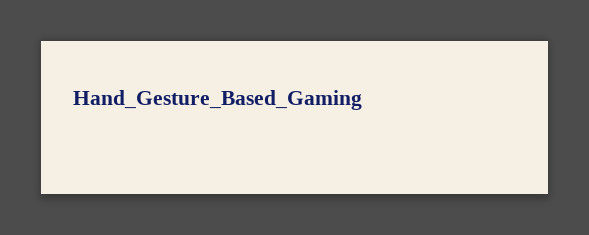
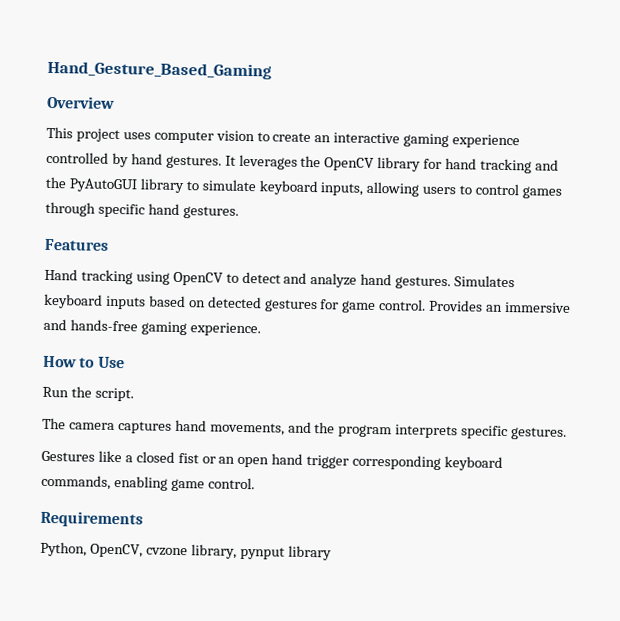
(362, 100) none -> [47,95,115,109] [46,126,521,149] [46,151,559,174] [45,176,563,199] [45,201,239,219] [44,238,109,251] [44,268,516,290] [44,293,572,314] [43,318,261,337] [43,355,125,369] [42,386,134,402] [42,417,568,440] [41,450,504,471] [41,474,255,492] [40,510,143,528] [40,541,332,561] // Overview // This project uses computer vision to create an interactive gaming experience controlled by hand gestures. It leverages the OpenCV library for hand tracking and the PyAutoGUI library to simulate keyboard inputs, allowing users to control games through specific hand gestures. // Features // Hand tracking using OpenCV to detect and analyze hand gestures. Simulates keyboard inputs based on detected gestures for game control. Provides an immersive and hands-free gaming experience. // How to Use // Run the script. // The camera captures hand movements, and the program interprets specific gestures. // Gestures like a closed fist or an open hand trigger corresponding keyboard commands, enabling game control. // Requirements // Python, OpenCV, cvzone library, pynput library

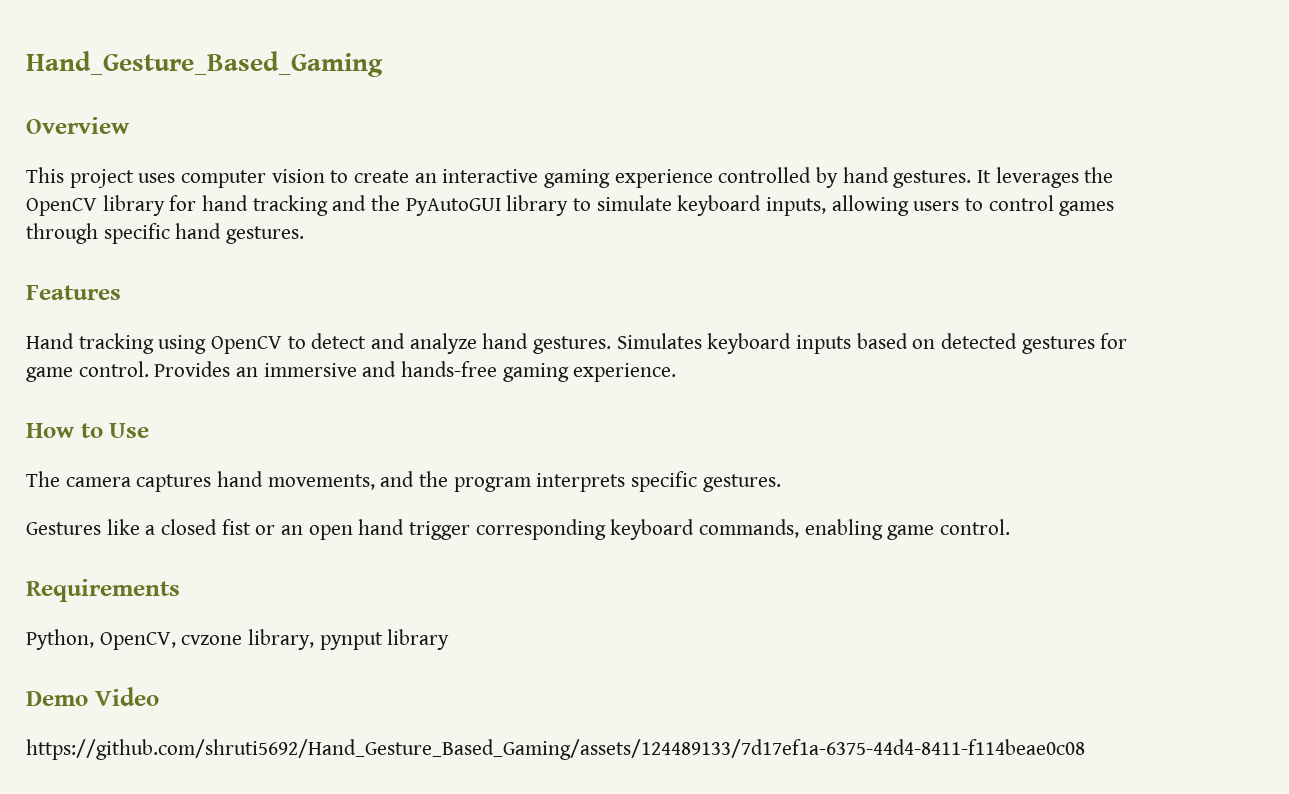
[42,386,134,402] // Run the script. -> (150, 430) none
(332, 553) none -> [26,687,159,706] [26,739,1085,760] // Demo Video // https://github.com/shruti5692/Hand_Gesture_Based_Gaming/assets/124489133/7d17ef1a-6375-44d4-8411-f114beae0c08

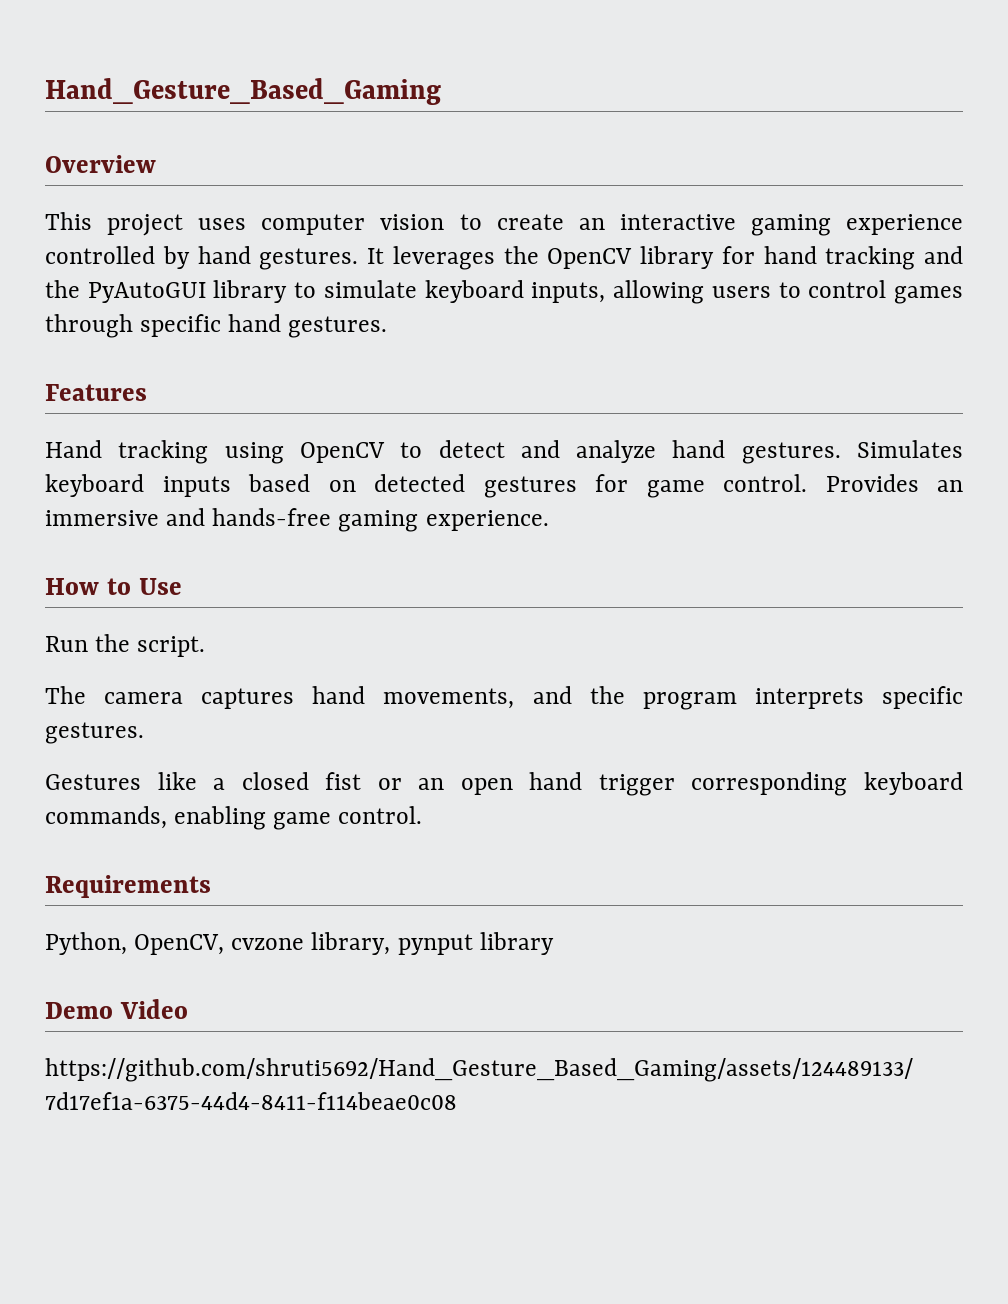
(150, 430) none -> [45,634,206,657] // Run the script.

